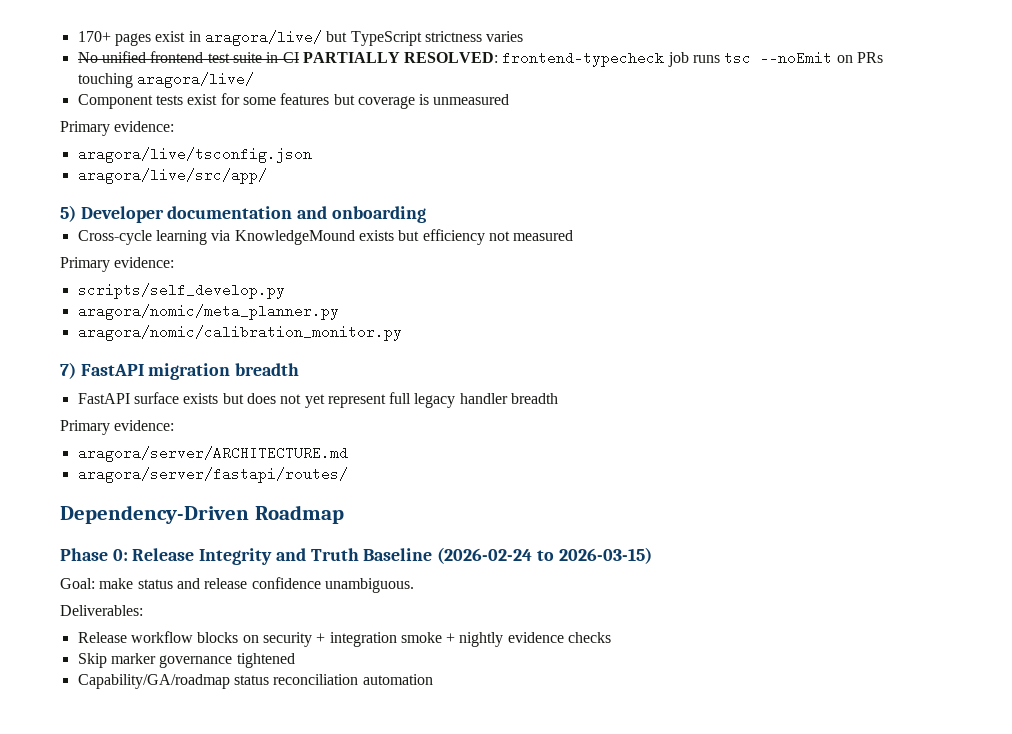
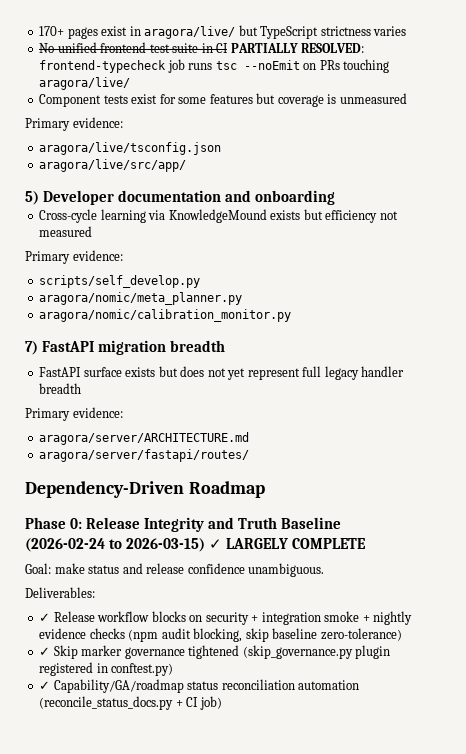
(652, 555) none -> [209,538,367,549] ✓ LARGELY COMPLETE
(143, 610) none -> [39,613,51,622] ✓
[77,653,295,668] [77,674,433,689] // Skip marker governance tightened // Capability/GA/roadmap status reconciliation automation -> [128,628,402,642] [39,645,391,659] [39,662,174,676] [39,679,360,693] [39,696,222,710] (npm audit blocking, skip baseline zero-tolerance) // ✓ Skip marker governance tightened (skip_governance.py plugin registered in conftest.py) // ✓ Capability/GA/roadmap status reconciliation automation (reconcile_status_docs.py + CI job)

